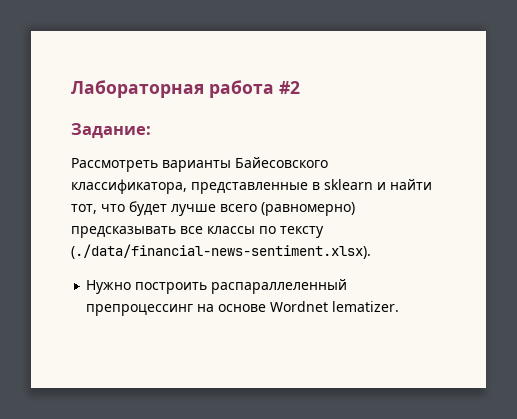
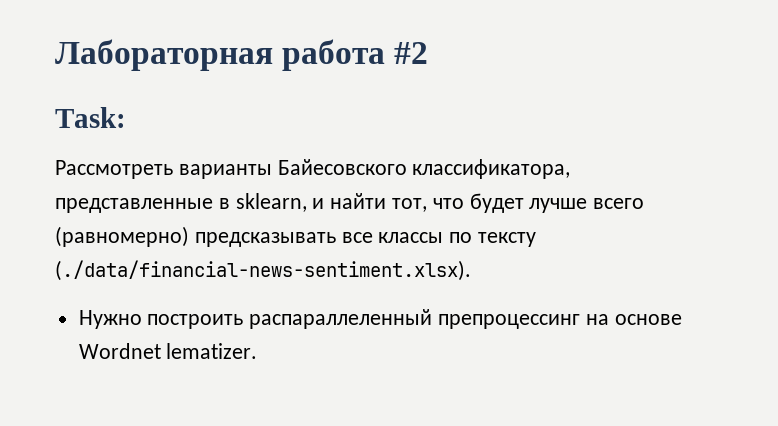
[71,123,151,139] Задание: -> [55,107,126,128] Task:
[324,179,373,190] sklearn -> [235,193,307,212] sklearn,

